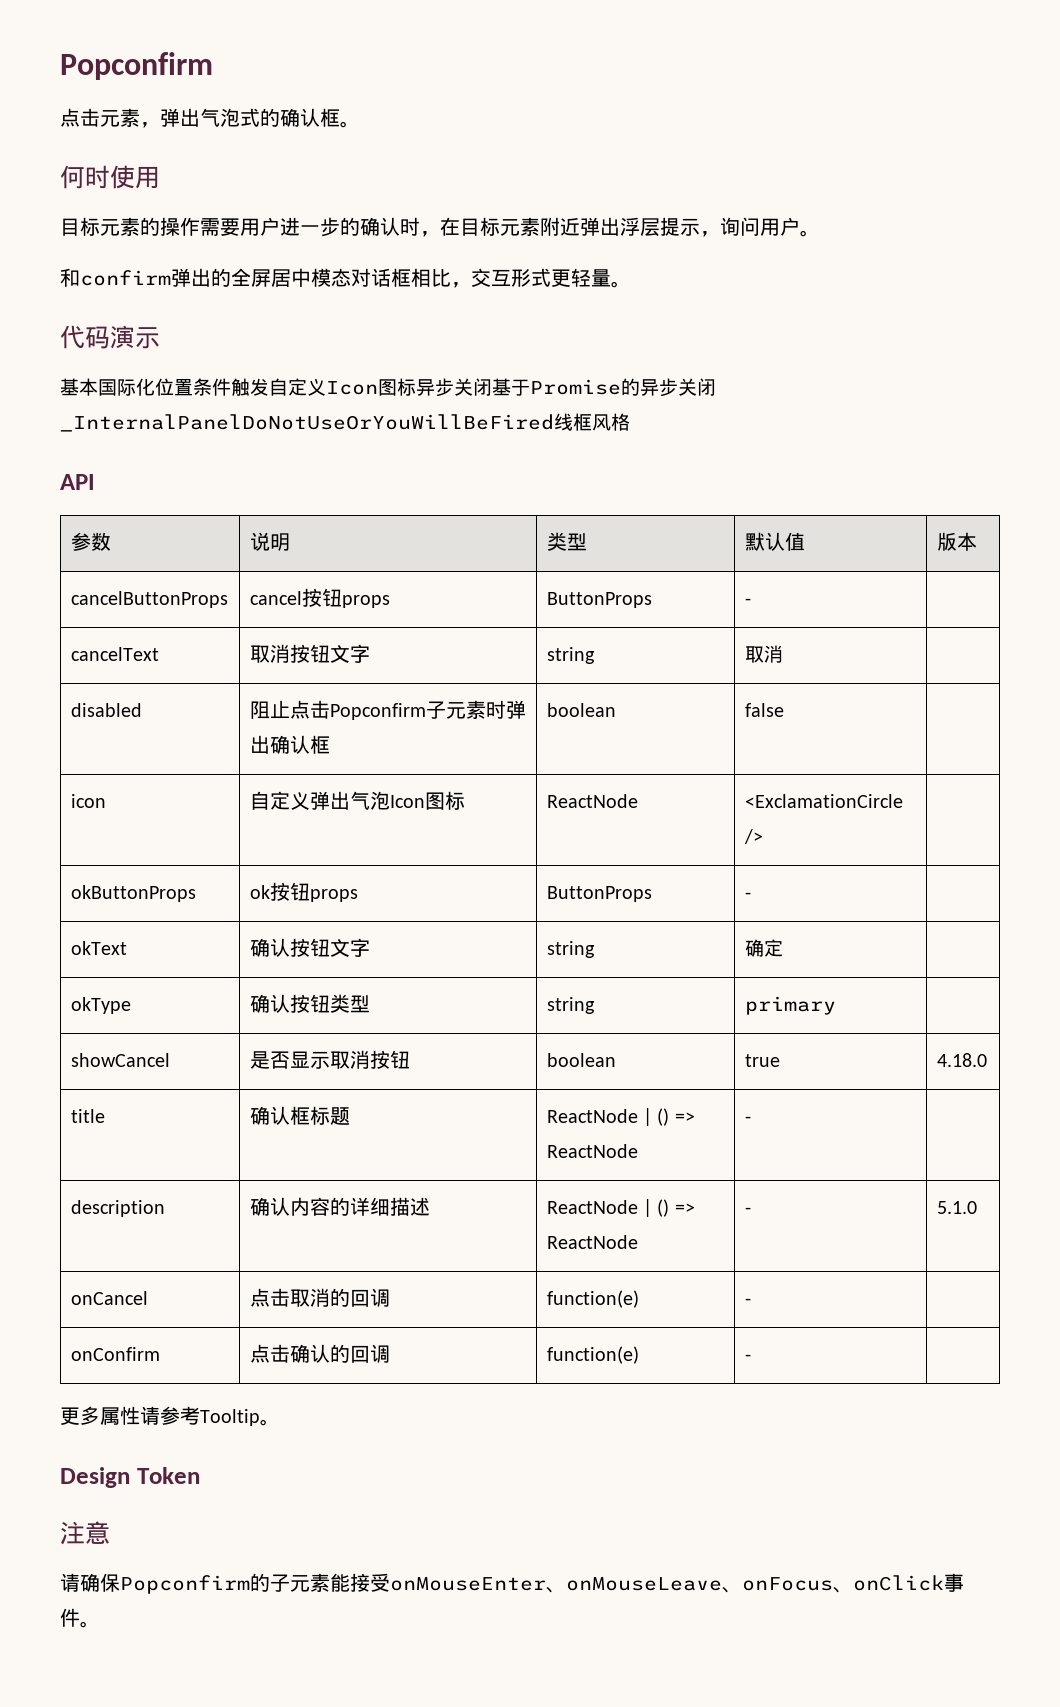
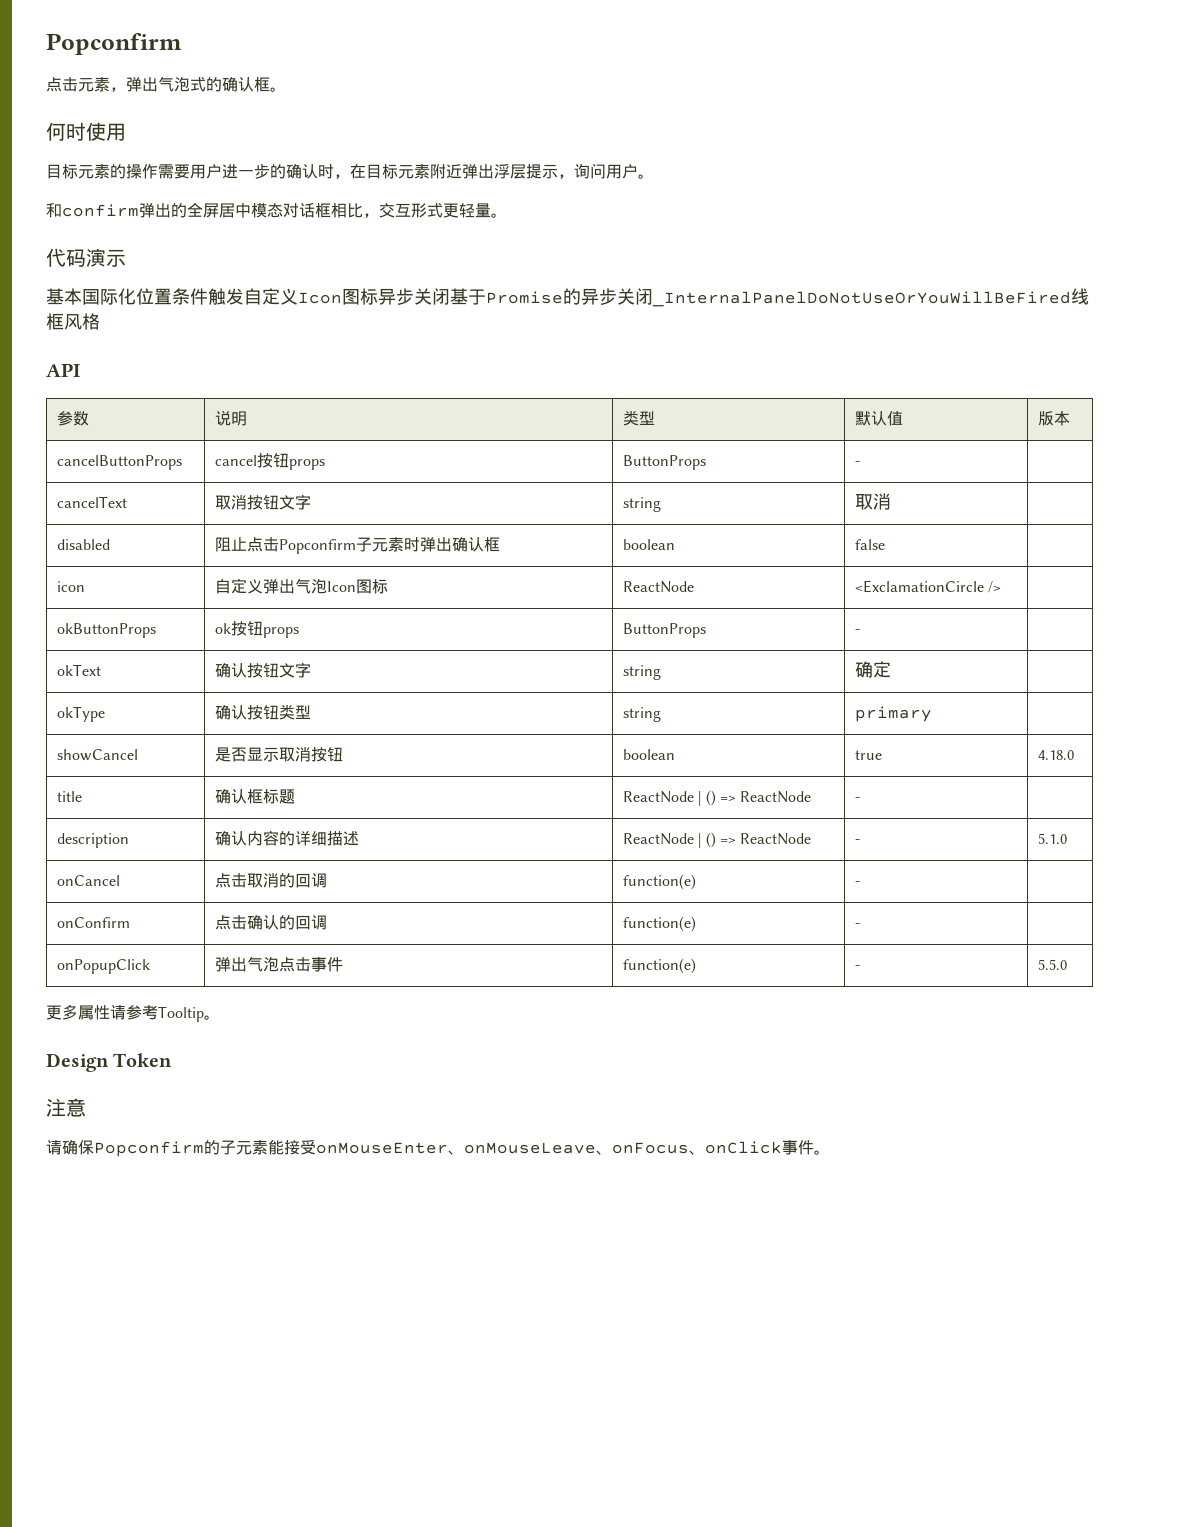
(751, 1357) none -> [57,959,151,974] [215,956,344,972] [623,958,697,974] [855,965,861,970] [1038,959,1068,970] // onPopupClick | 弹出气泡点击事件 | function(e) | - | 5.5.0

